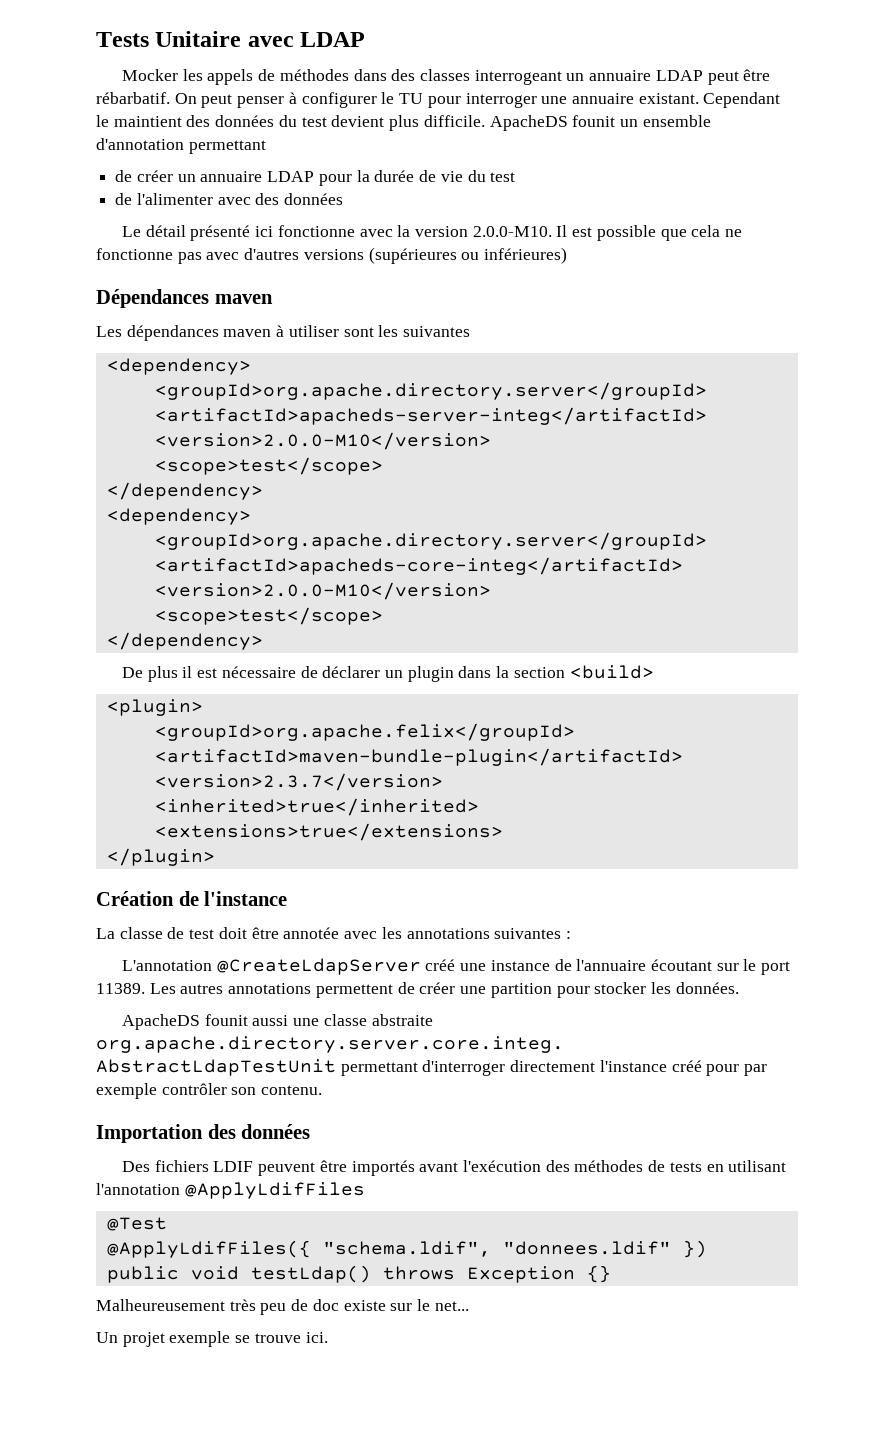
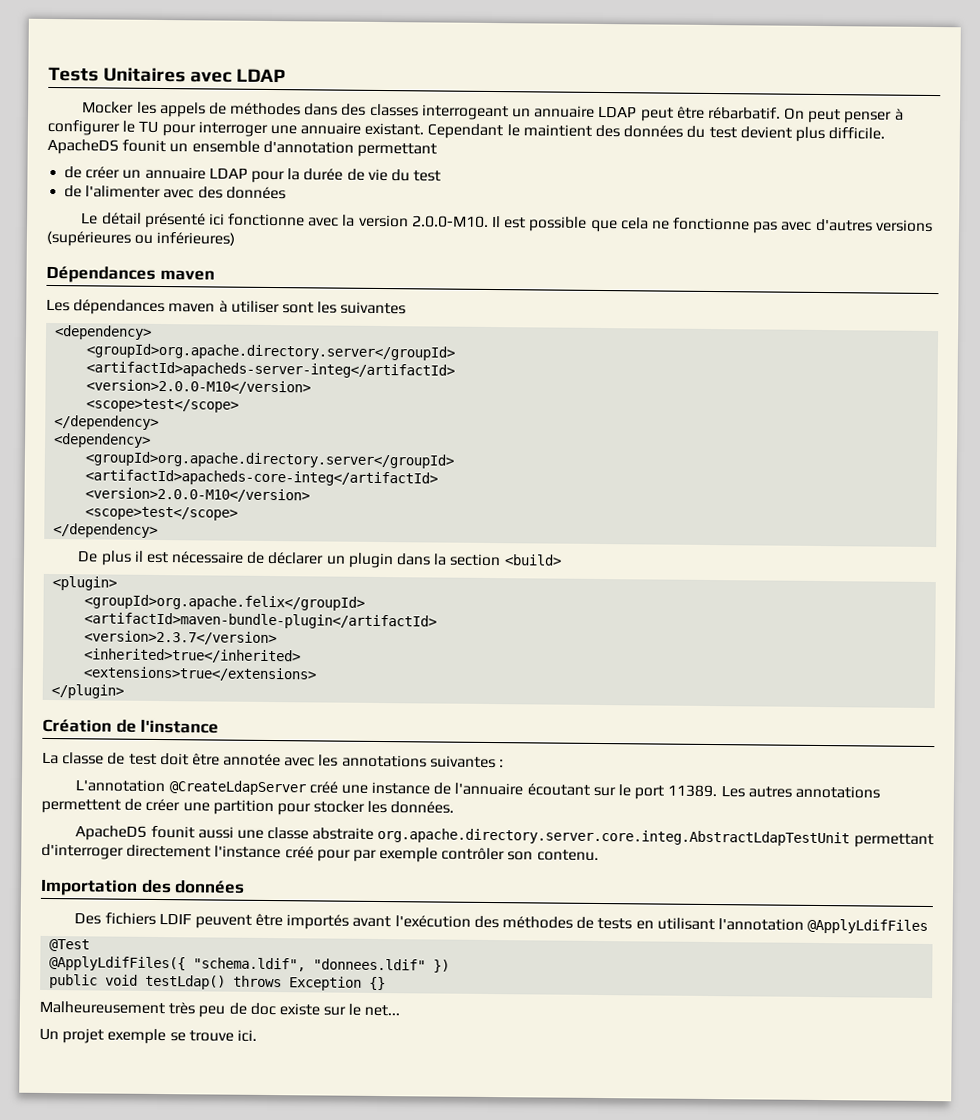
[155,31,242,47] Unitaire -> [103,67,187,83] Unitaires

